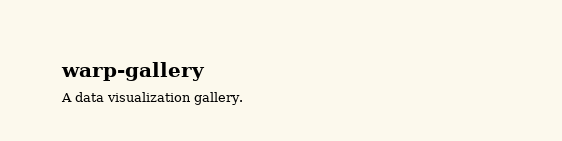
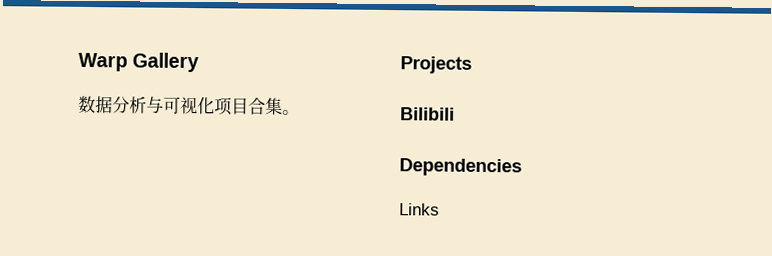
[61,62,205,81] [61,92,243,105] warp-gallery // A data visualization gallery. -> [78,52,200,73] [78,95,300,116] [400,56,472,74] [400,107,455,121] [399,158,522,177] [399,203,440,216] Warp Gallery // 数据分析与可视化项目合集。 // Projects // Bilibili // Dependencies // Links

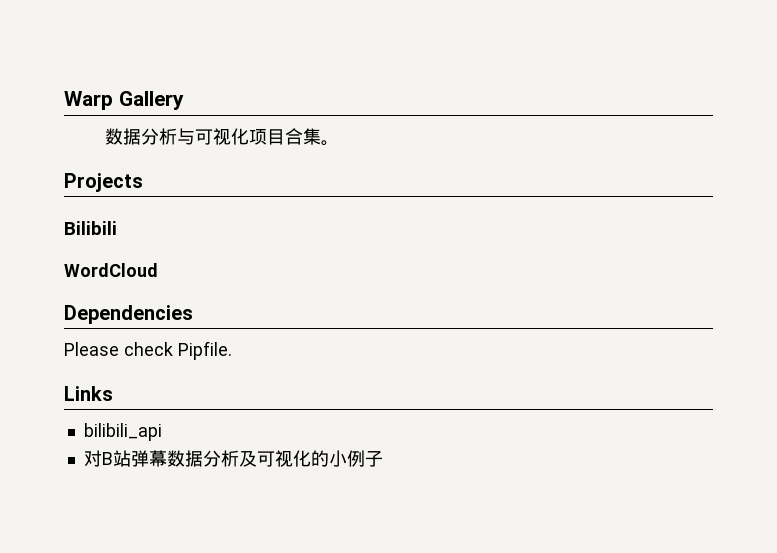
(455, 114) none -> [64,263,158,277] // WordCloud
[399,203,440,216] Links -> [64,341,232,360] [64,386,113,401] [83,423,162,441] [83,450,383,467] Please check Pipfile. // Links // bilibili_api // 对B站弹幕数据分析及可视化的小例子

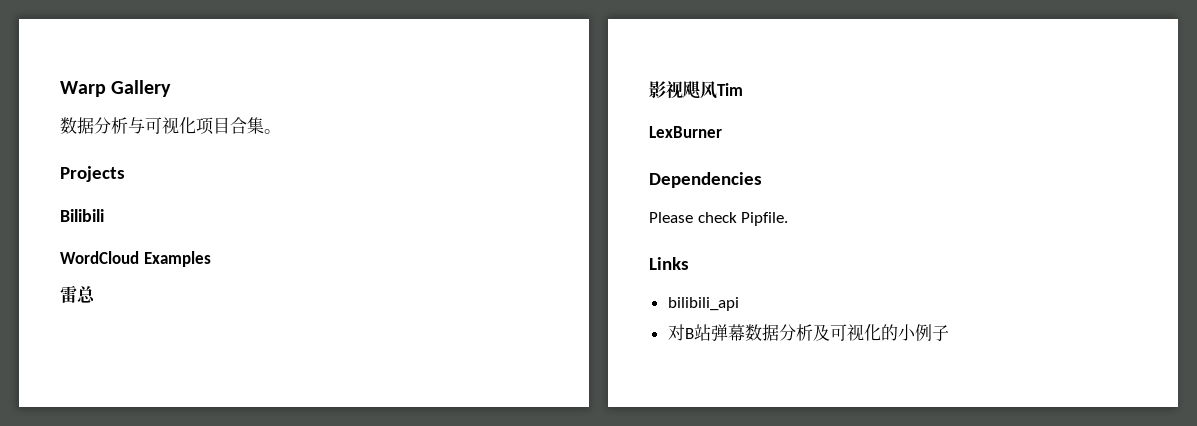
(158, 270) none -> [143,251,211,267] [60,285,95,303] [649,81,743,99] [649,126,722,138] Examples // 雷总 // 影视飓风Tim // LexBurner

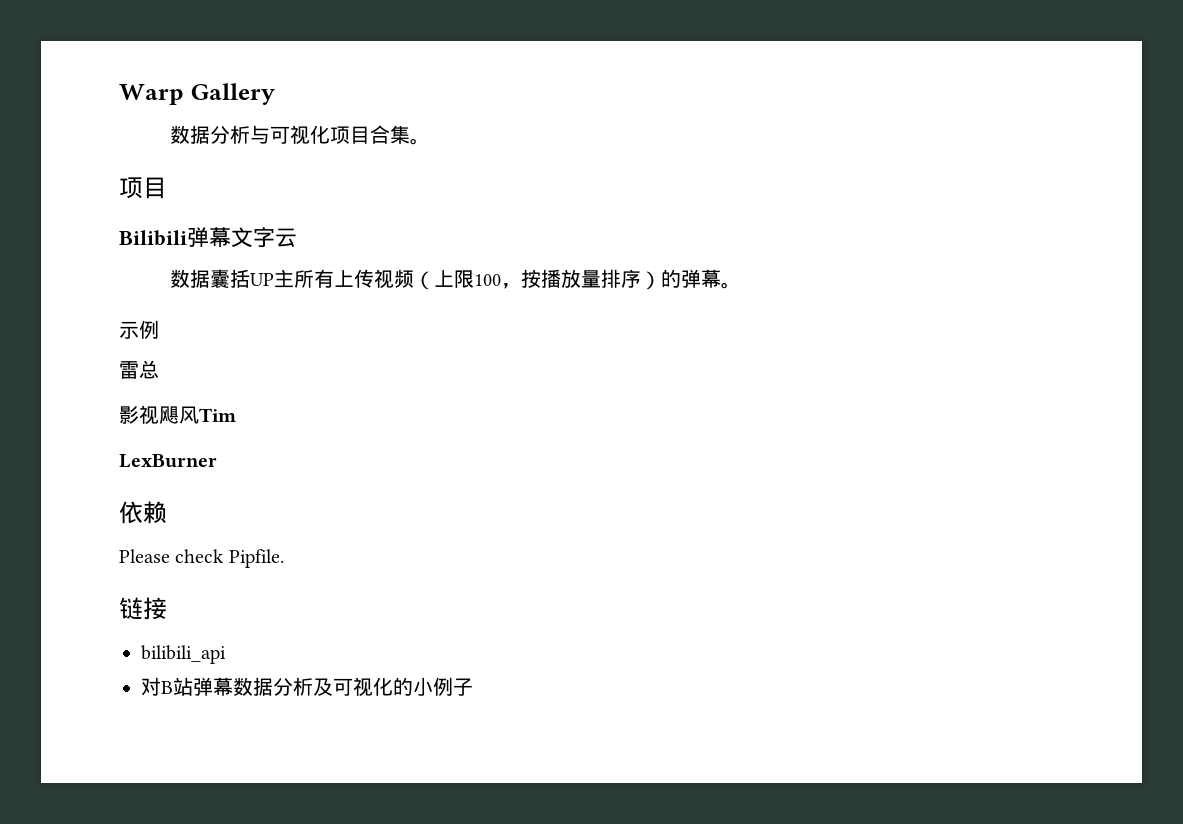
[60,166,125,182] Projects -> [119,177,167,199] 项目
[60,251,211,267] // WordCloud Examples -> [187,227,297,248] [170,269,742,290] [119,320,159,339] 弹幕文字云 // 数据囊括UP主所有上传视频（上限100，按播放量排序）的弹幕。 // 示例
[649,172,762,188] Dependencies -> [119,501,167,524] 依赖
[649,257,689,270] Links -> [119,597,167,620] 链接

